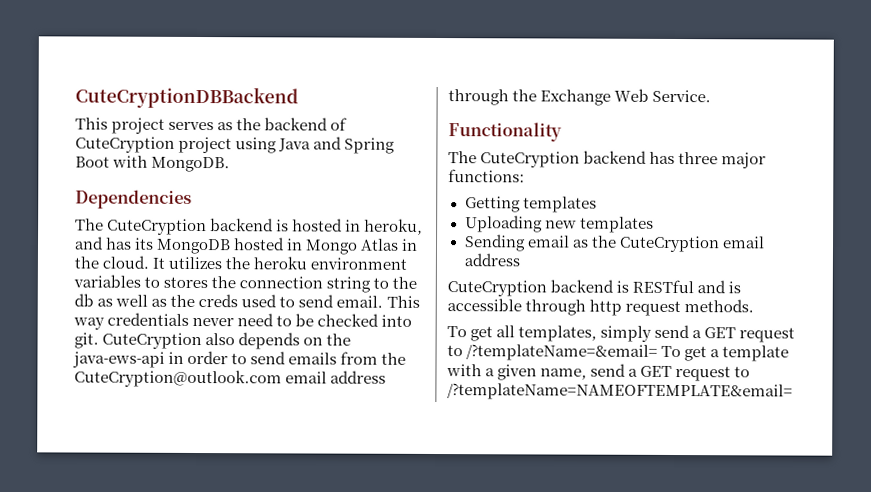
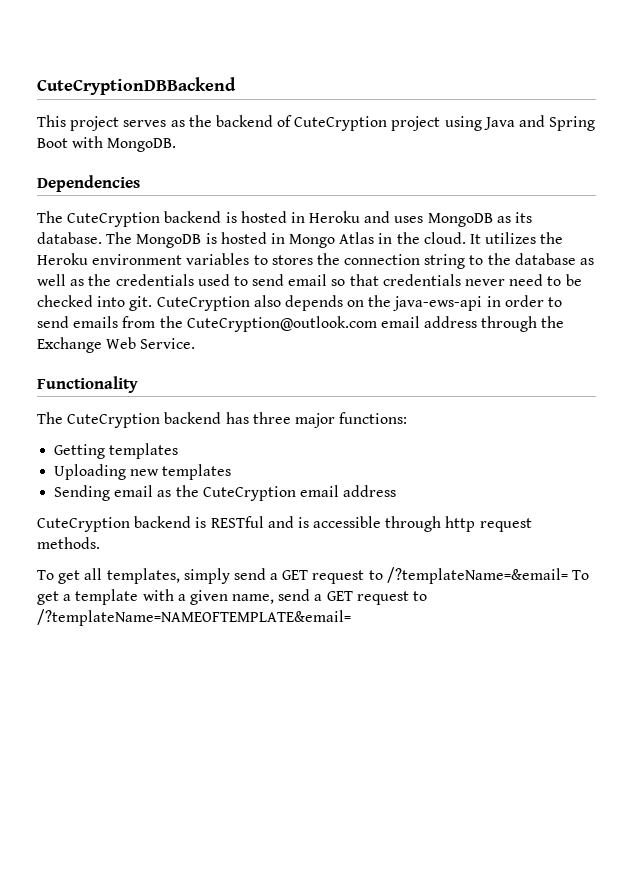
[364,218,424,235] [74,236,232,255] heroku, and has its MongoDB -> [309,211,533,227] [37,232,217,248] Heroku and uses MongoDB as its database. The MongoDB is
[253,256,308,270] heroku -> [37,253,88,265] Heroku
[74,293,94,307] db -> [514,253,576,265] database
[198,294,239,308] creds -> [115,274,194,286] credentials
[336,295,420,308] [73,317,105,330] email. This way -> [288,274,379,286] email so that

